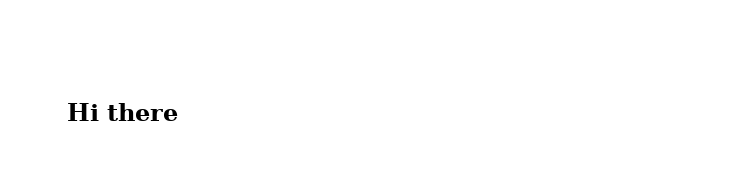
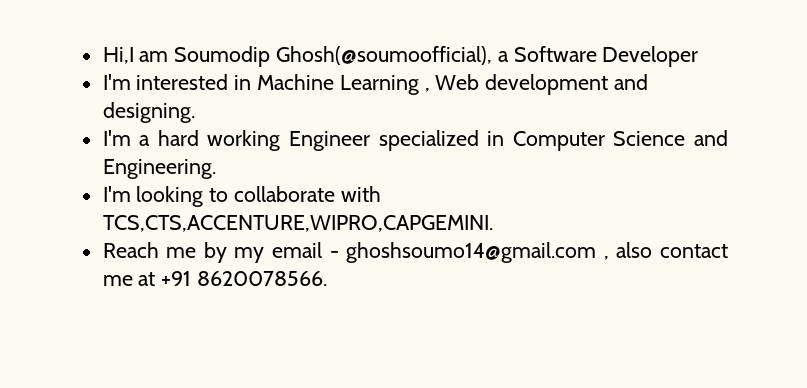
[67,103,178,121] Hi there -> [102,46,699,67] [102,74,649,95] [102,102,195,123] [102,130,728,151] [102,159,216,179] [102,186,381,207] [102,215,493,232] [102,242,728,263] [102,271,328,286] Hi,I am Soumodip Ghosh(@soumoofficial), a Software Developer // I'm interested in Machine Learning , Web development and designing. // I'm a hard working Engineer specialized in Computer Science and Engineering. // I'm looking to collaborate with TCS,CTS,ACCENTURE,WIPRO,CAPGEMINI. // Reach me by my email - ghoshsoumo14@gmail.com , also contact me at +91 8620078566.

